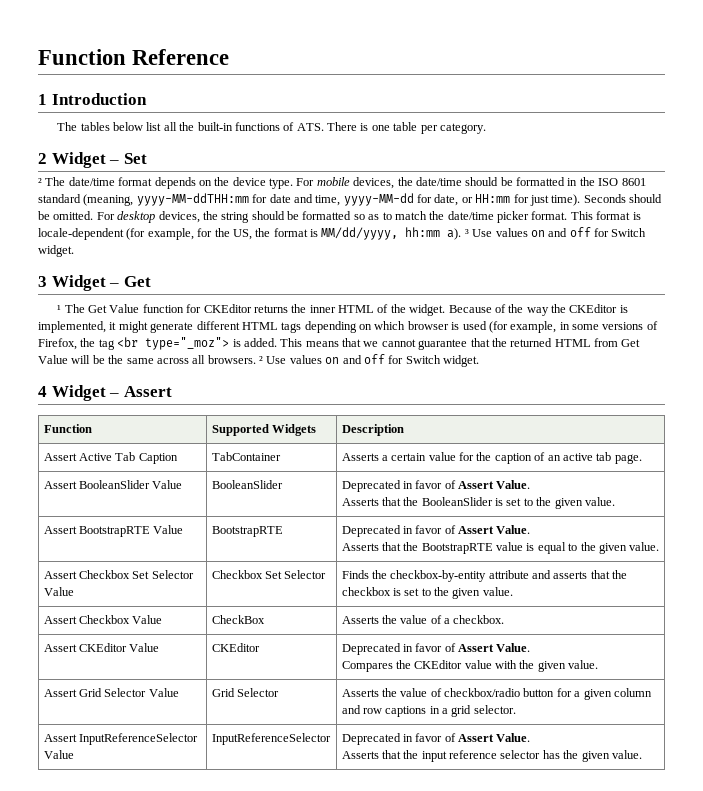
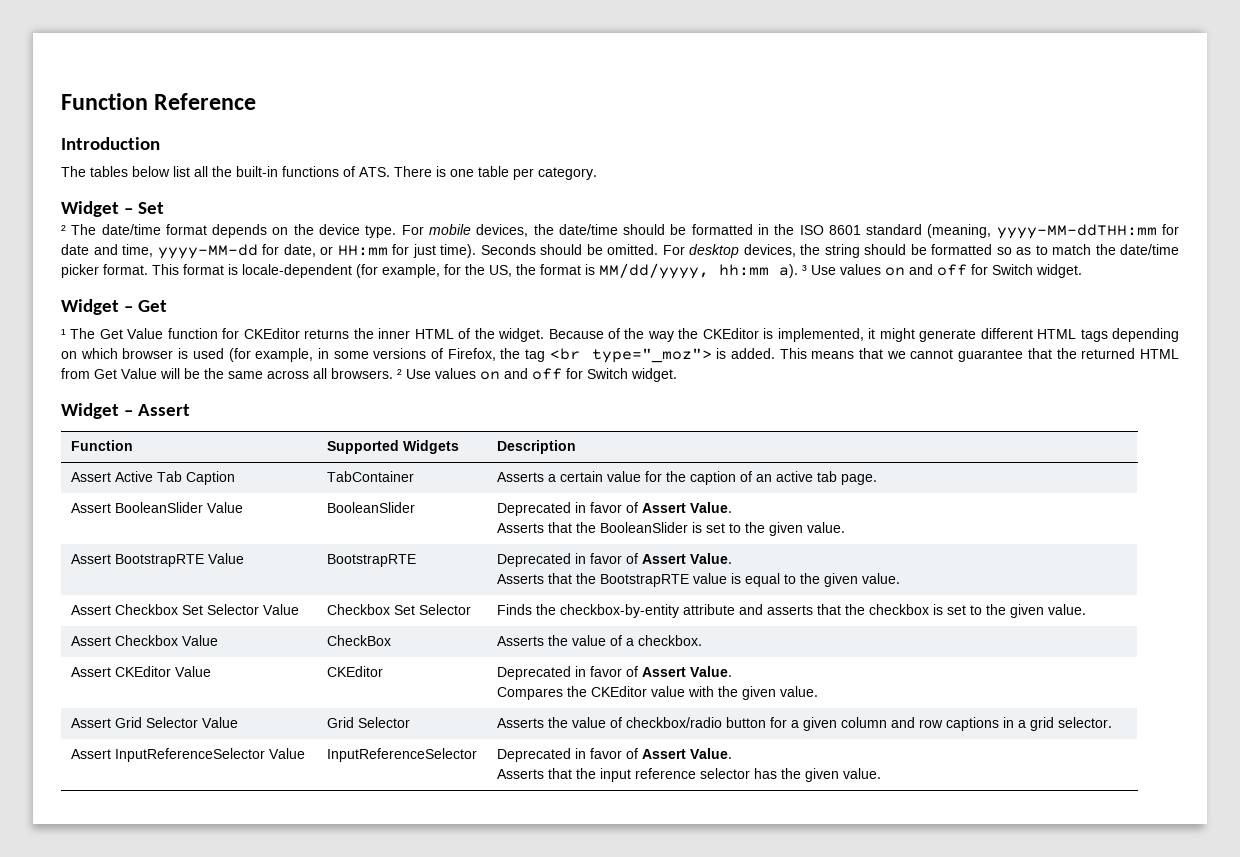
[38,94,47,105] 1 -> (257, 101) none
[38,153,47,164] 2 -> (597, 173) none
[38,276,47,287] 3 -> (1082, 271) none
[38,386,47,397] 4 -> (677, 375) none

